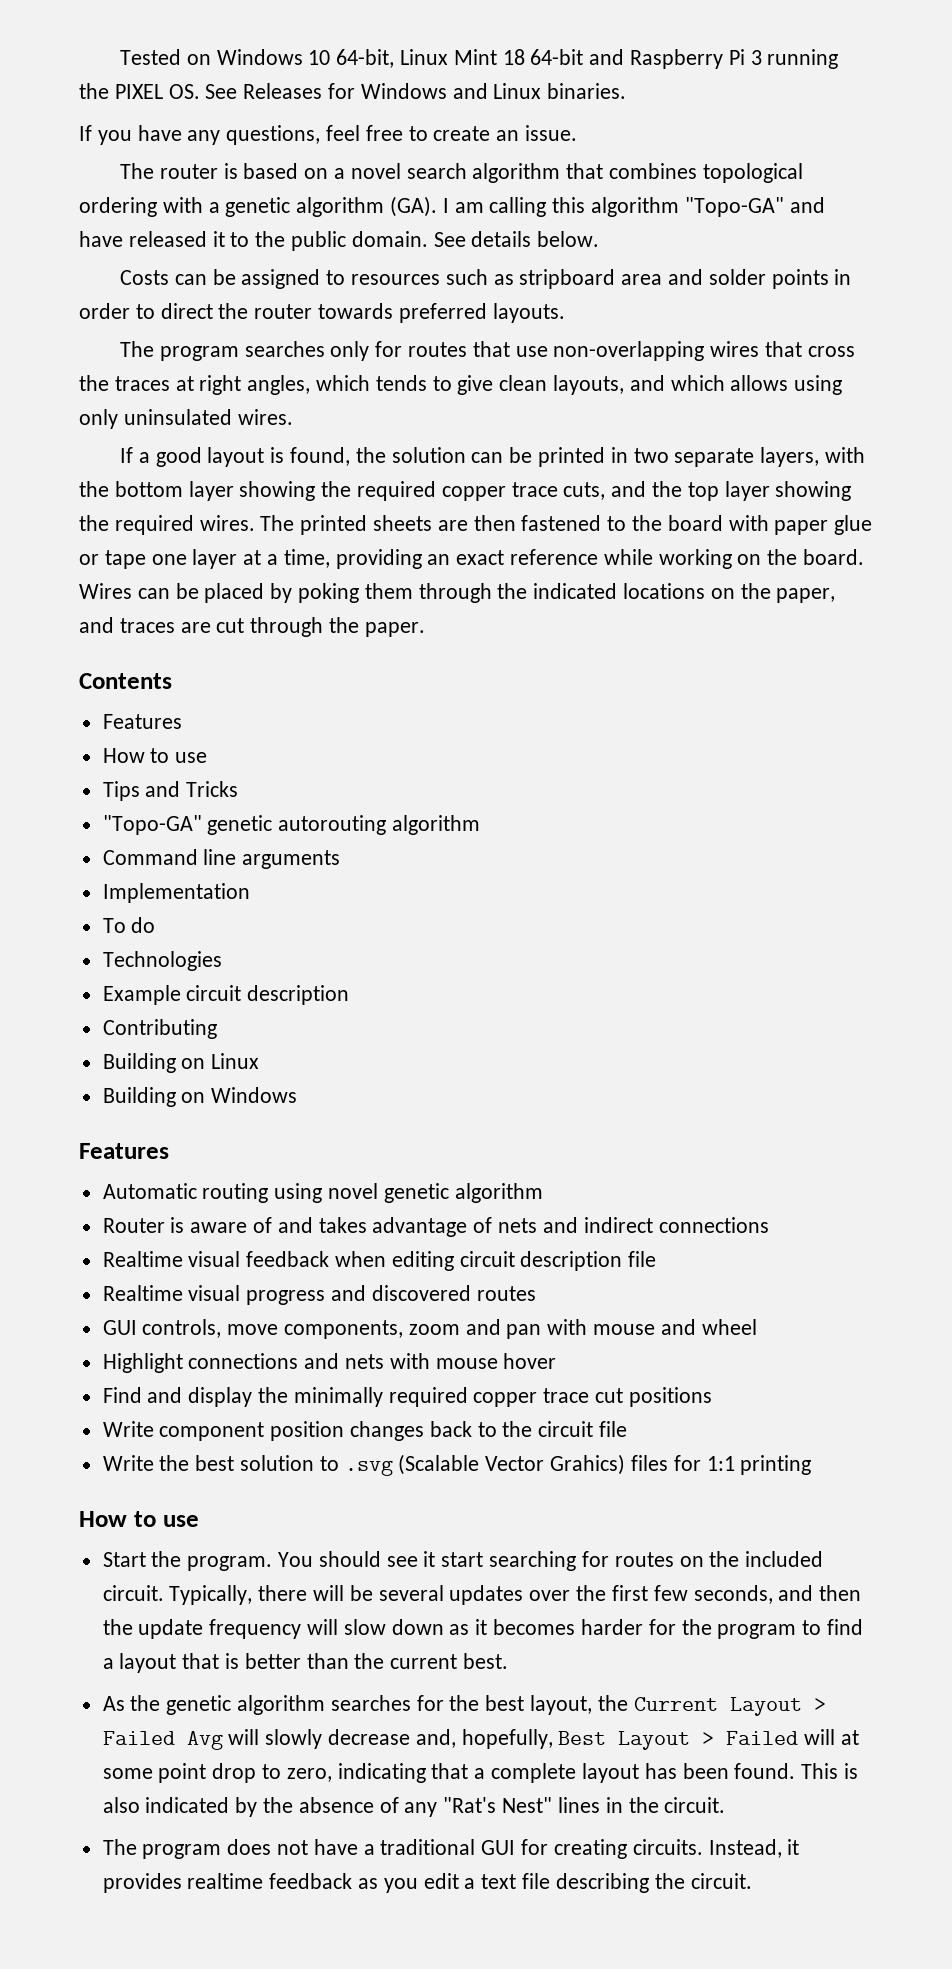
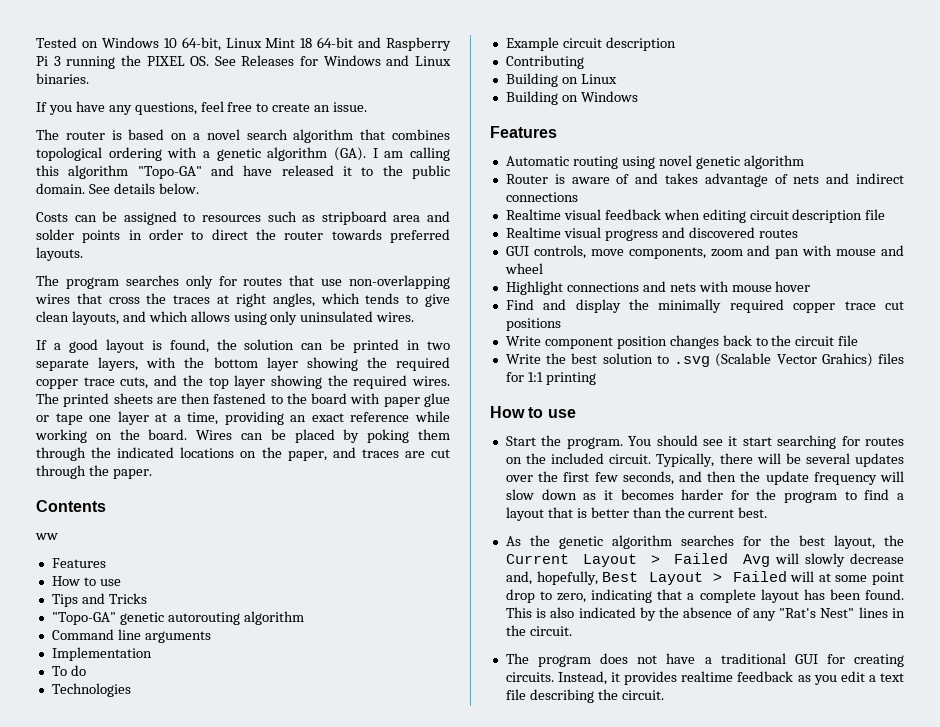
(172, 681) none -> [35,533,58,540] // ww

